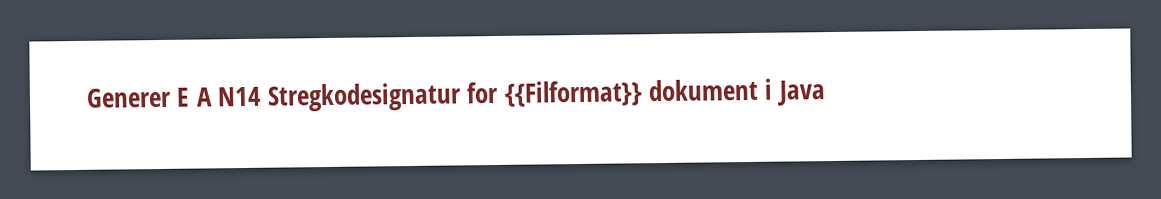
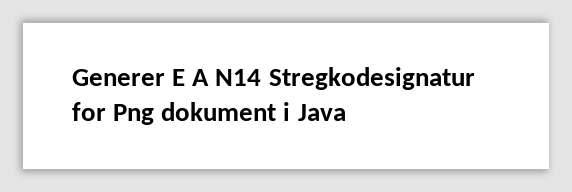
[503,80,643,107] {{Filformat}} -> [113,104,155,125] Png

